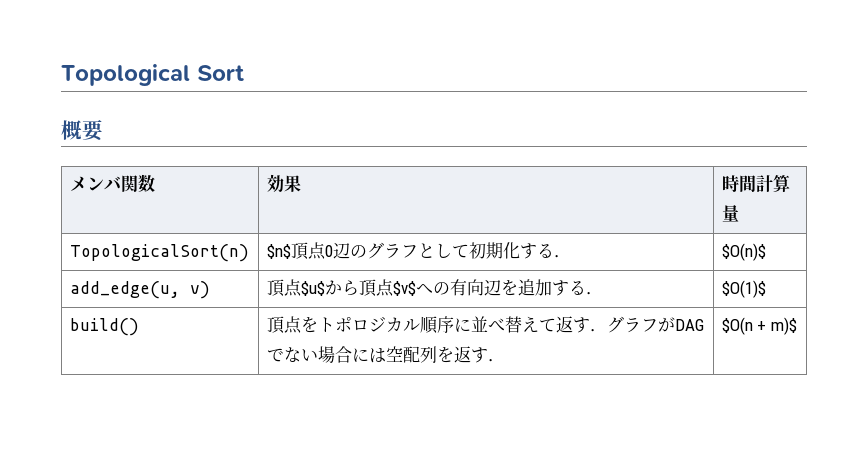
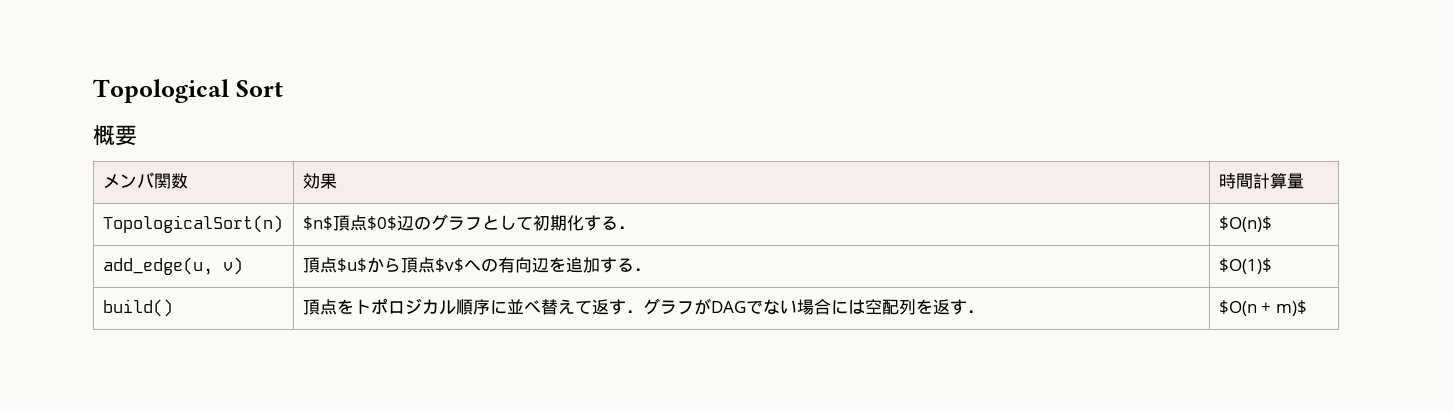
[324,245,333,257] 0 -> [366,216,397,230] $0$

